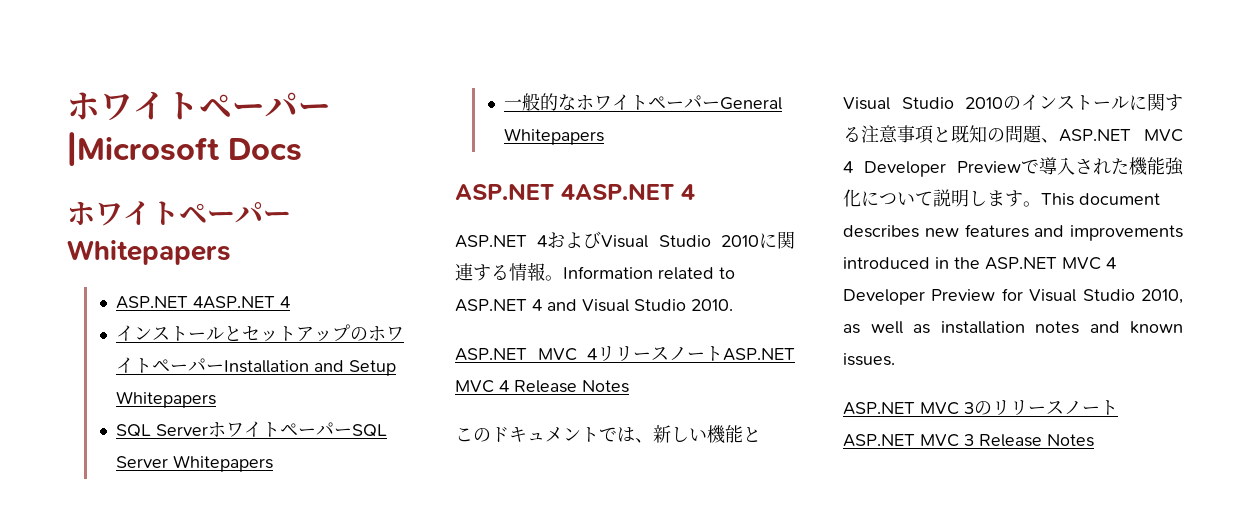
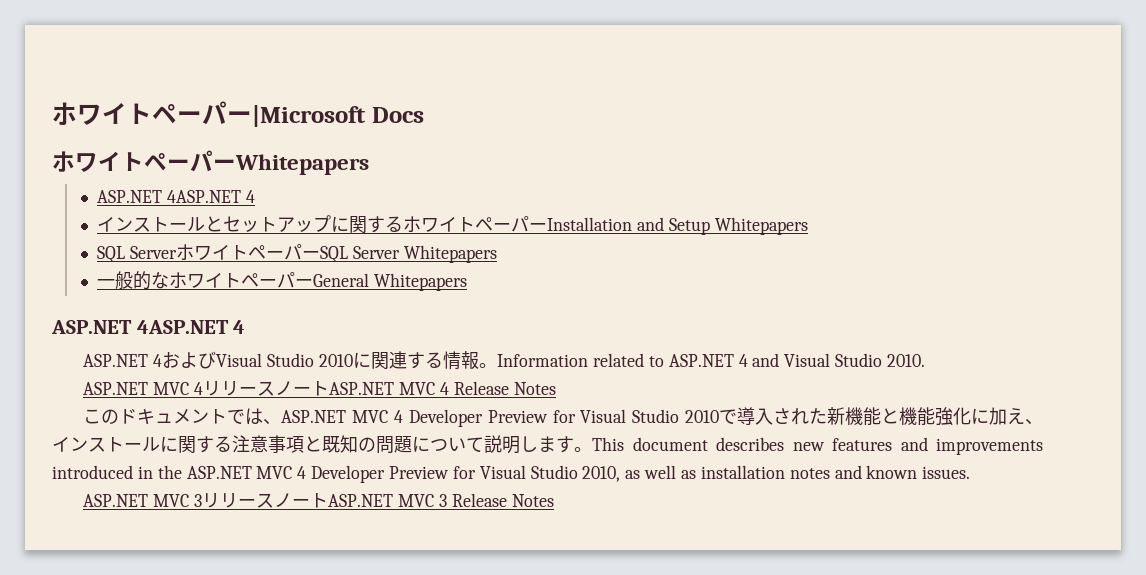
[350,327,369,341] の -> [331,216,404,233] に関する
[653,425,761,444] [843,96,1021,110] 新しい機能とVisual Studio 2010の -> [281,407,1043,427] ASP.NET MVC 4 Developer Preview for Visual Studio 2010で導入された新機能と機能強化に加え、
[1041,129,1183,143] [843,157,1184,177] [843,189,861,207] 、ASP.NET MVC 4 Developer Previewで導入された機能強化 -> (412, 444) none
[974,401,992,415] の -> (203, 500) none

